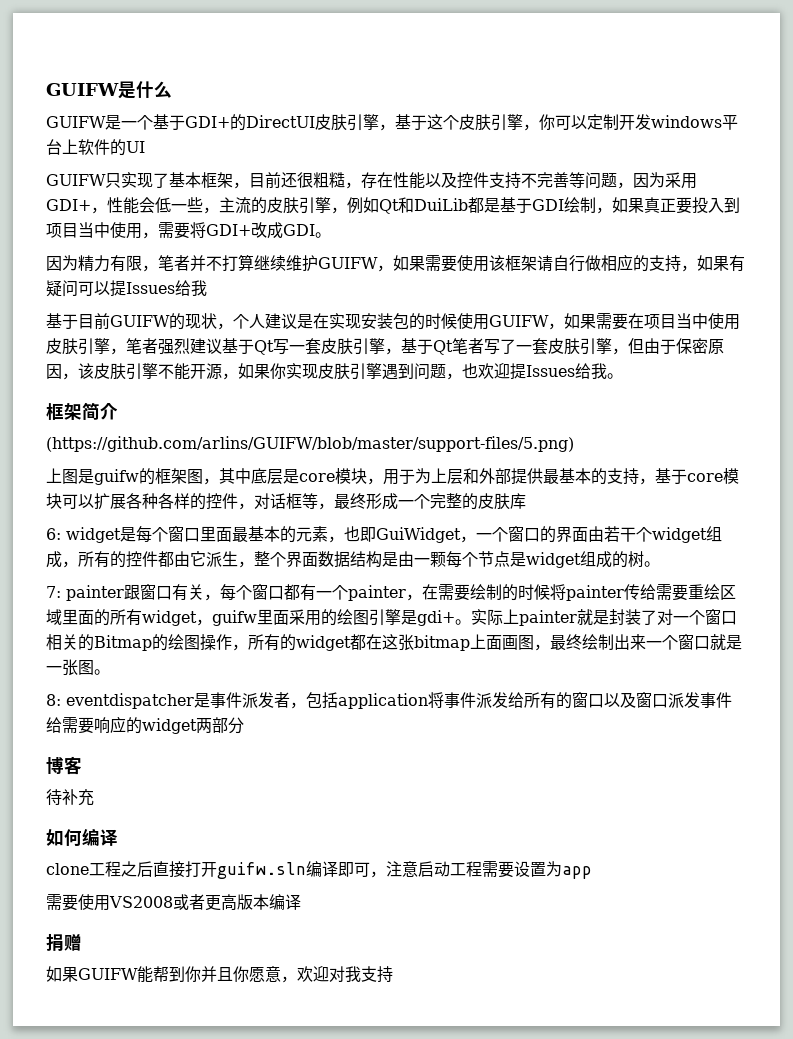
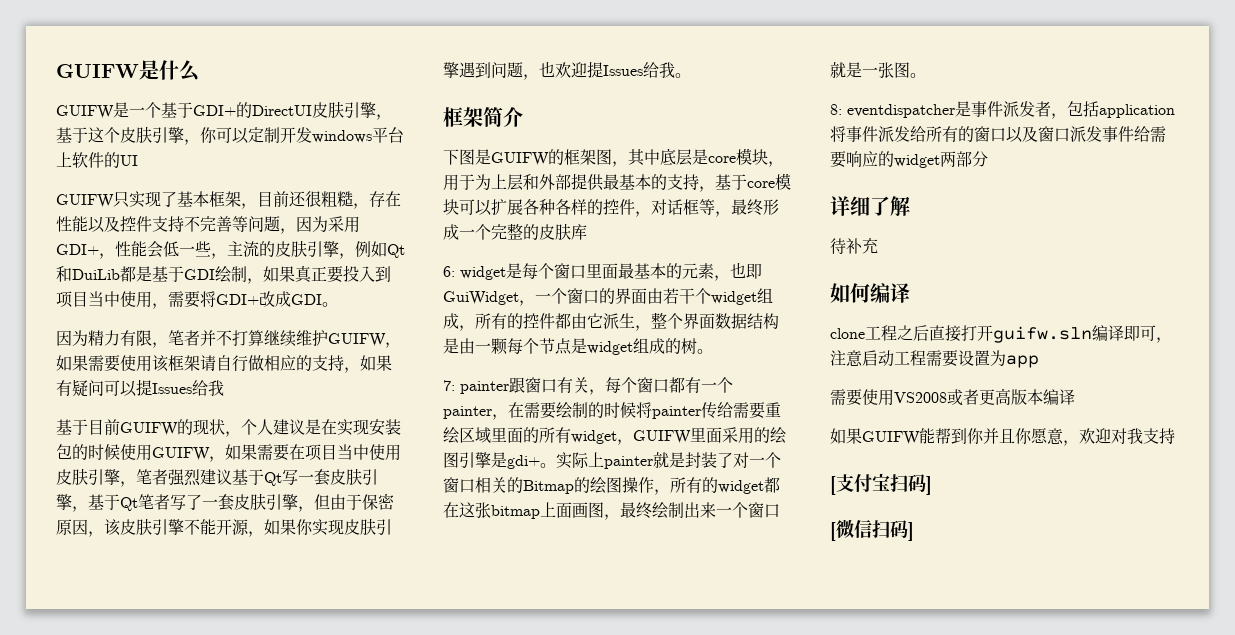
[46,436,574,452] [46,468,139,485] (https://github.com/arlins/GUIFW/blob/master/support-files/5.png) // 上图是guifw -> [443,149,549,166] 下图是GUIFW
[212,610,257,626] guifw -> [633,430,691,444] GUIFW
[46,756,82,775] 博客 -> [830,196,910,216] 详细了解
[46,933,82,951] // 捐赠 -> (1075, 397) none
(393, 974) none -> [830,473,932,495] [830,519,914,541] // [支付宝扫码] // [微信扫码]

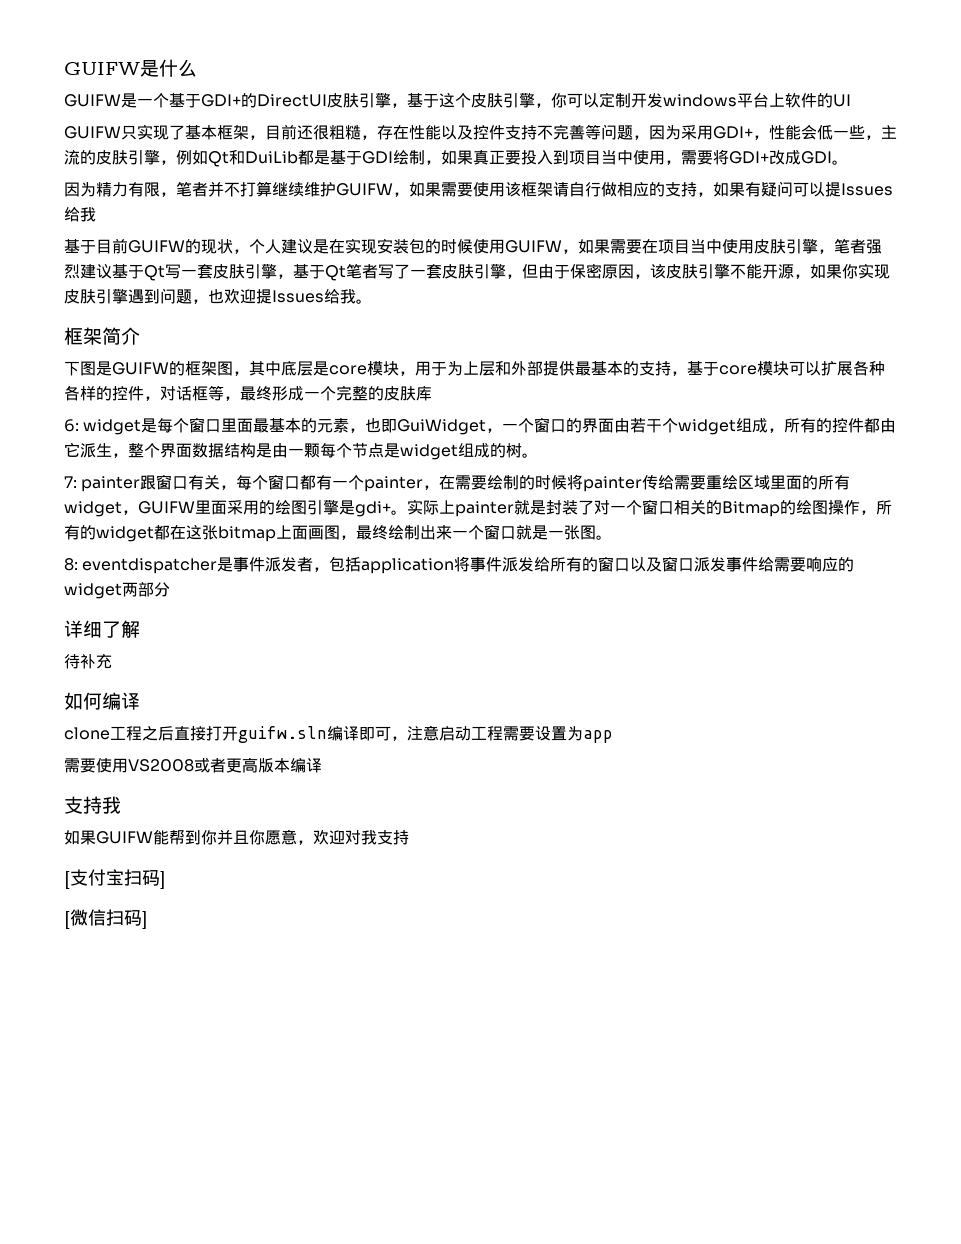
(1075, 397) none -> [64,796,121,814] // 支持我

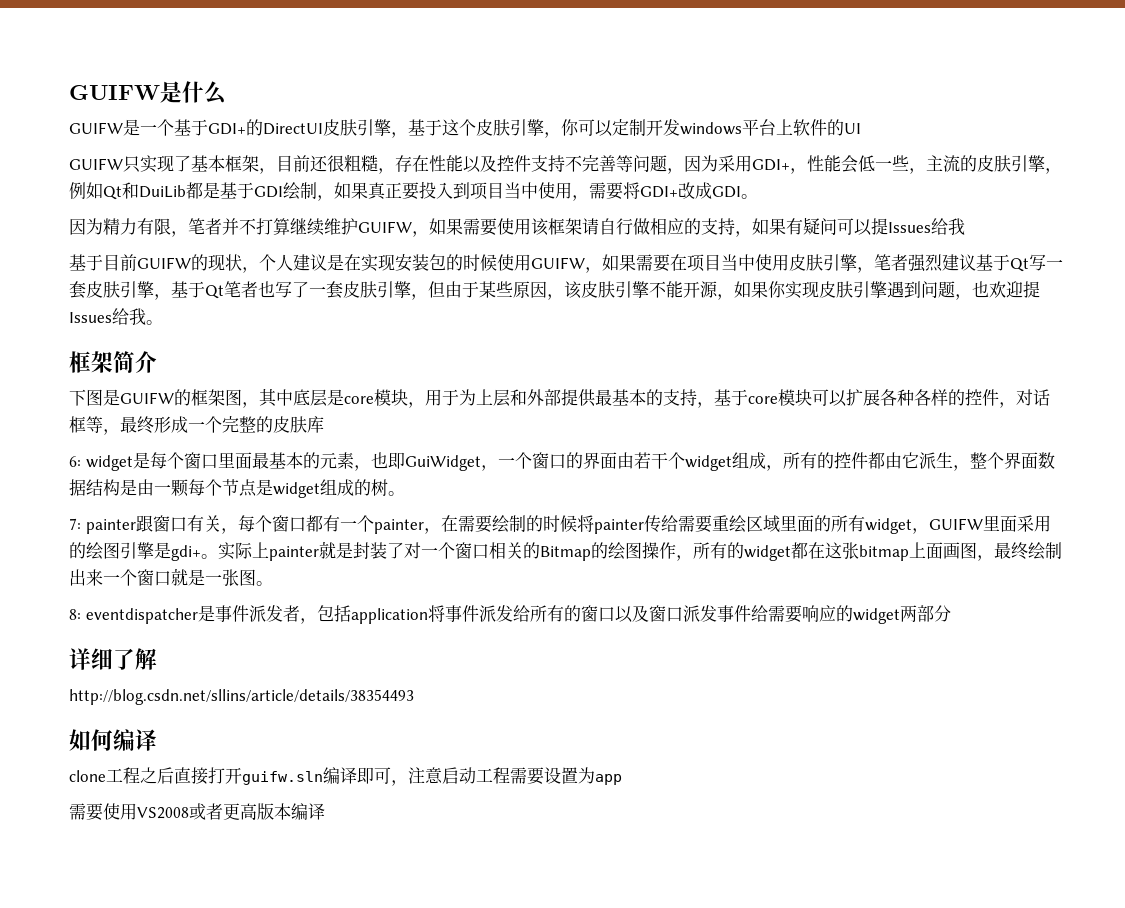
(378, 271) none -> [258,281,275,298] 也
[570,263,602,279] 保密 -> [479,281,513,298] 某些
[64,654,112,669] 待补充 -> [69,689,414,705] http://blog.csdn.net/sllins/article/details/38354493
[64,796,121,814] [64,829,409,845] [64,869,166,889] [64,909,148,929] // 支持我 // 如果GUIFW能帮到你并且你愿意，欢迎对我支持 // [支付宝扫码] // [微信扫码] -> (325, 811) none

